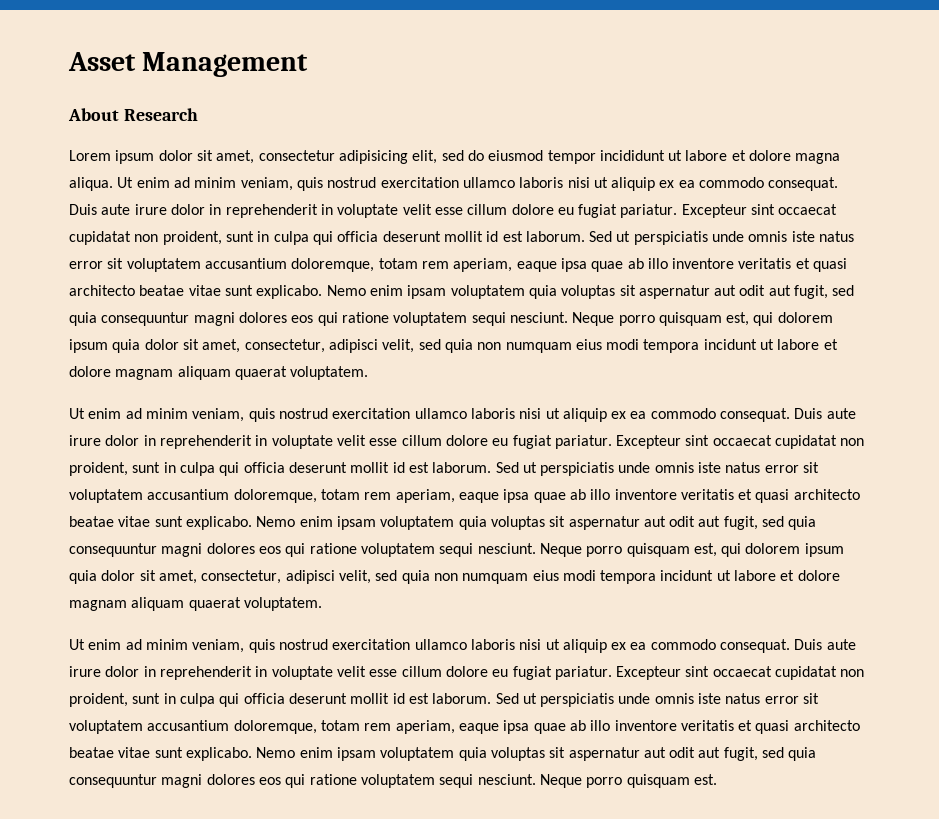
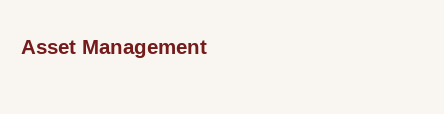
[68,108,198,121] [69,150,841,164] [69,177,839,191] [69,204,838,218] [69,231,855,245] [69,258,848,272] [69,285,855,299] [69,312,833,326] [69,339,838,353] [69,366,369,380] [69,408,856,422] [69,435,865,449] [69,462,820,476] [69,489,860,503] [69,516,817,530] [69,543,844,557] [69,570,840,584] [69,597,322,611] [69,639,856,653] [69,666,865,680] [69,693,820,707] [69,720,860,734] [69,747,817,761] [69,774,717,788] // About Research // Lorem ipsum dolor sit amet, consectetur adipisicing elit, sed do eiusmod tempor incididunt ut labore et dolore magna aliqua. Ut enim ad minim veniam, quis nostrud exercitation ullamco laboris nisi ut aliquip ex ea commodo consequat. Duis aute irure dolor in reprehenderit in voluptate velit esse cillum dolore eu fugiat pariatur. Excepteur sint occaecat cupidatat non proident, sunt in culpa qui officia deserunt mollit id est laborum. Sed ut perspiciatis unde omnis iste natus error sit voluptatem accusantium doloremque, totam rem aperiam, eaque ipsa quae ab illo inventore veritatis et quasi architecto beatae vitae sunt explicabo. Nemo enim ipsam voluptatem quia voluptas sit aspernatur aut odit aut fugit, sed quia consequuntur magni dolores eos qui ratione voluptatem sequi nesciunt. Neque porro quisquam est, qui dolorem ipsum quia dolor sit amet, consectetur, adipisci velit, sed quia non numquam eius modi tempora incidunt ut labore et dolore magnam aliquam quaerat voluptatem. // Ut enim ad minim veniam, quis nostrud exercitation ullamco laboris nisi ut aliquip ex ea commodo consequat. Duis aute irure dolor in reprehenderit in voluptate velit esse cillum dolore eu fugiat pariatur. Excepteur sint occaecat cupidatat non proident, sunt in culpa qui officia deserunt mollit id est laborum. Sed ut perspiciatis unde omnis iste natus error sit voluptatem accusantium doloremque, totam rem aperiam, eaque ipsa quae ab illo inventore veritatis et quasi architecto beatae vitae sunt explicabo. Nemo enim ipsam voluptatem quia voluptas sit aspernatur aut odit aut fugit, sed quia consequuntur magni dolores eos qui ratione voluptatem sequi nesciunt. Neque porro quisquam est, qui dolorem ipsum quia dolor sit amet, consectetur, adipisci velit, sed quia non numquam eius modi tempora incidunt ut labore et dolore magnam aliquam quaerat voluptatem. // Ut enim ad minim veniam, quis nostrud exercitation ullamco laboris nisi ut aliquip ex ea commodo consequat. Duis aute irure dolor in reprehenderit in voluptate velit esse cillum dolore eu fugiat pariatur. Excepteur sint occaecat cupidatat non proident, sunt in culpa qui officia deserunt mollit id est laborum. Sed ut perspiciatis unde omnis iste natus error sit voluptatem accusantium doloremque, totam rem aperiam, eaque ipsa quae ab illo inventore veritatis et quasi architecto beatae vitae sunt explicabo. Nemo enim ipsam voluptatem quia voluptas sit aspernatur aut odit aut fugit, sed quia consequuntur magni dolores eos qui ratione voluptatem sequi nesciunt. Neque porro quisquam est. -> (207, 49) none

